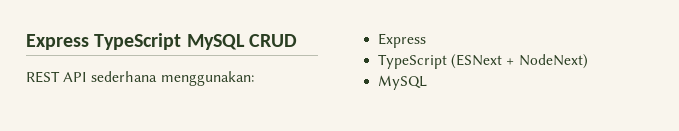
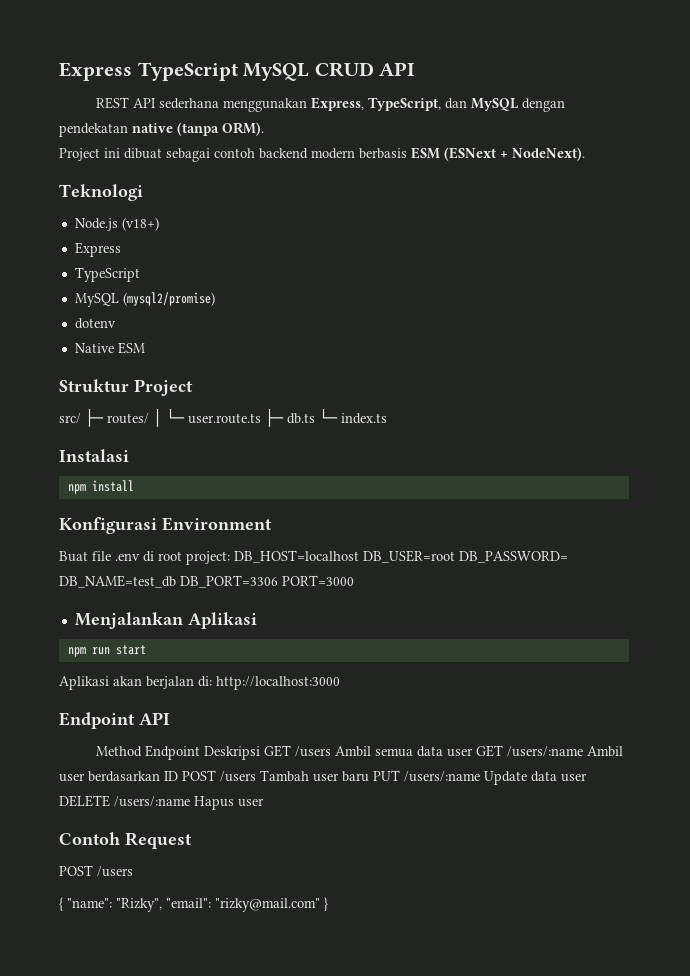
(297, 40) none -> [379,62,416,76] API
[160,71,254,86] [378,33,427,48] [378,54,588,69] [378,75,428,90] menggunakan: // Express // TypeScript (ESNext + NodeNext) // MySQL -> [223,97,566,112] [59,122,264,137] [59,147,585,162] [59,184,143,201] [74,217,159,231] [74,242,121,257] [74,267,140,282] [74,292,215,307] [74,318,116,329] [74,342,145,354] [59,379,193,396] [59,408,387,427] [59,449,129,462] [67,480,134,494] [59,517,272,534] [59,550,568,565] [59,575,354,588] [74,612,257,629] [67,645,146,657] [59,676,340,690] [59,712,170,729] [96,745,624,760] [59,770,587,785] [59,795,264,810] [59,832,192,849] [59,865,133,877] [59,897,328,912] menggunakan Express, TypeScript, dan MySQL dengan pendekatan native (tanpa ORM). // Project ini dibuat sebagai contoh backend modern berbasis ESM (ESNext + NodeNext). // Teknologi // Node.js (v18+) // Express // TypeScript // MySQL (mysql2/promise) // dotenv // Native ESM // Struktur Project // src/ ├─ routes/ │ └─ user.route.ts ├─ db.ts └─ index.ts // Instalasi // npm install // Konfigurasi Environment // Buat file .env di root project: DB_HOST=localhost DB_USER=root DB_PASSWORD= DB_NAME=test_db DB_PORT=3306 PORT=3000 // Menjalankan Aplikasi // npm run start // Aplikasi akan berjalan di: http://localhost:3000 // Endpoint API // Method Endpoint Deskripsi GET /users Ambil semua data user GET /users/:name Ambil user berdasarkan ID POST /users Tambah user baru PUT /users/:name Update data user DELETE /users/:name Hapus user // Contoh Request // POST /users // { "name": "Rizky", "email": "rizky@mail.com" }

